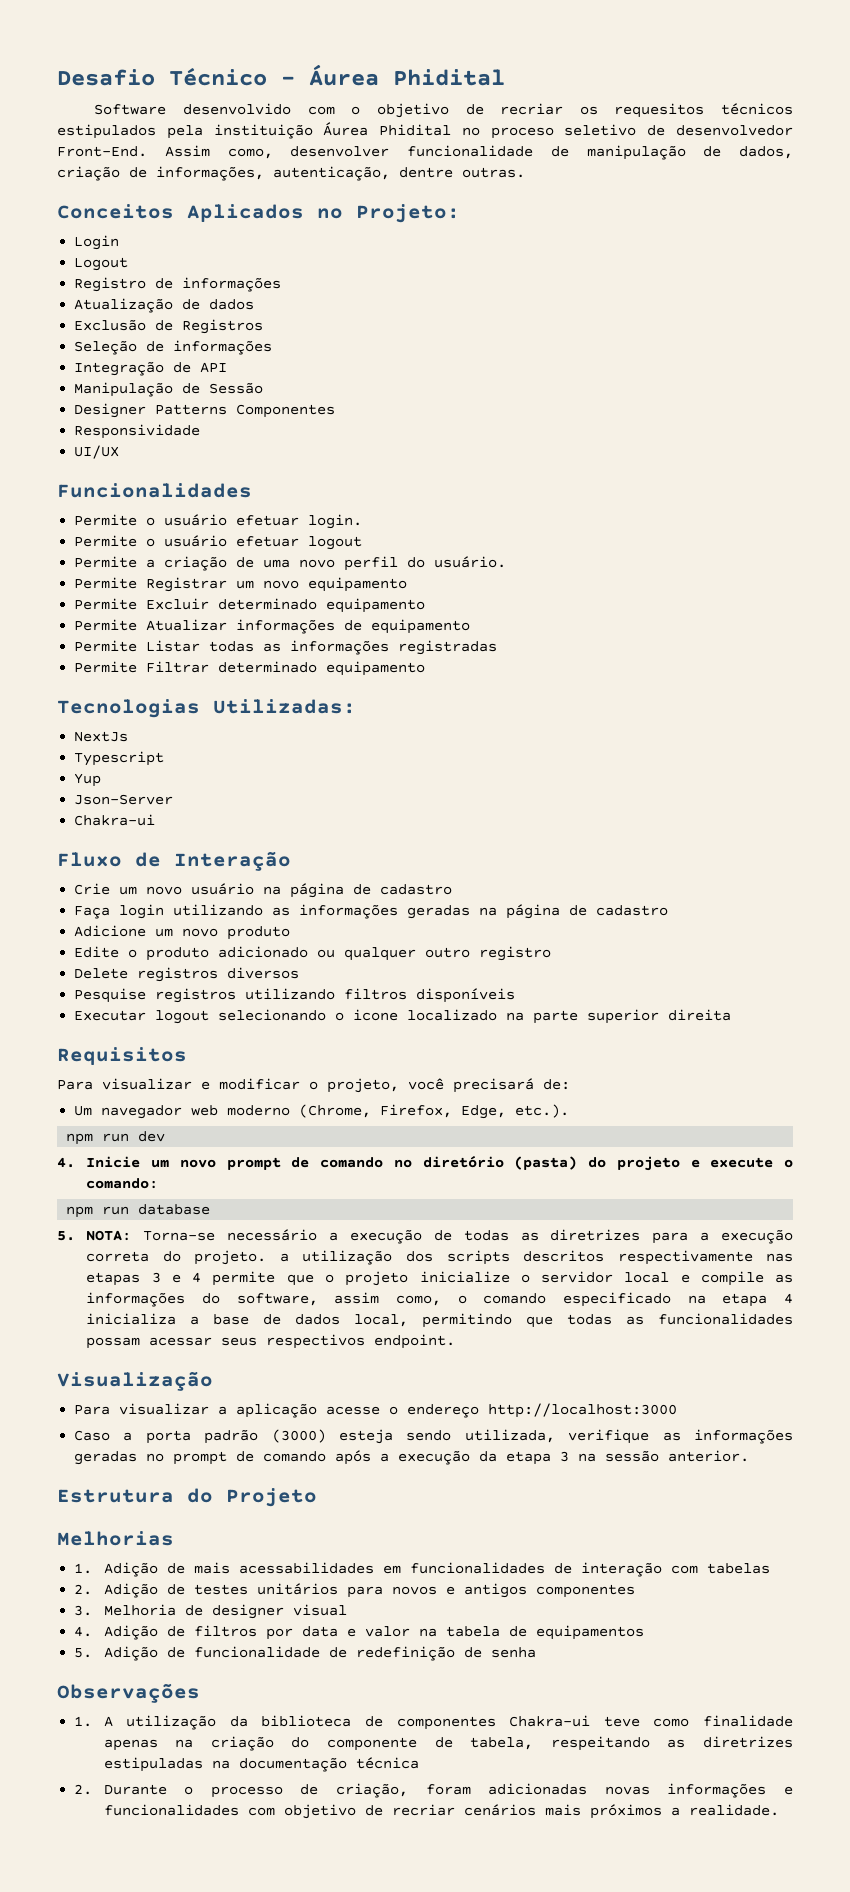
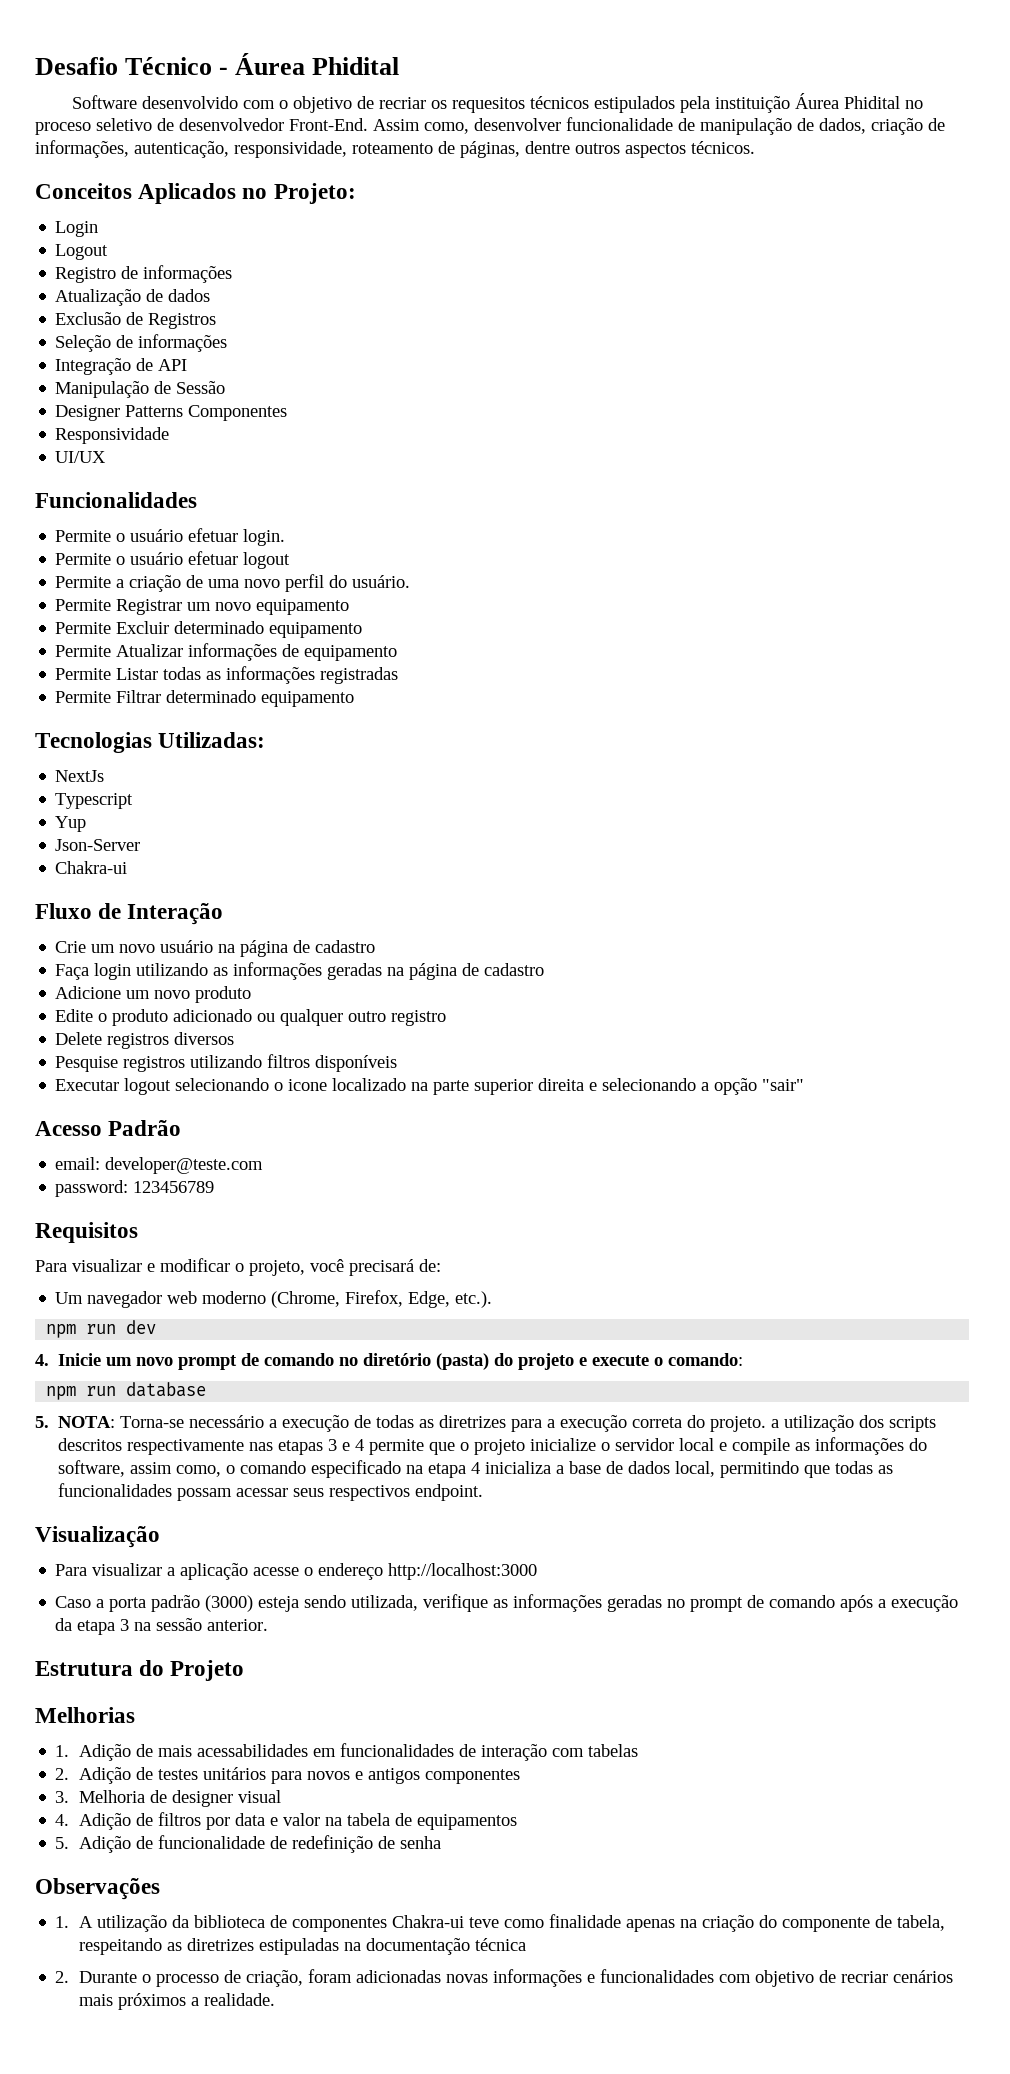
[399,167,525,178] dentre outras. -> [234,141,755,158] responsividade, roteamento de páginas, dentre outros aspectos técnicos.
(732, 1015) none -> [589,1078,805,1095] [35,1120,182,1136] [55,1157,264,1174] [55,1180,215,1197] e selecionando a opção "sair" // Acesso Padrão // email: developer@teste.com // password: 123456789

